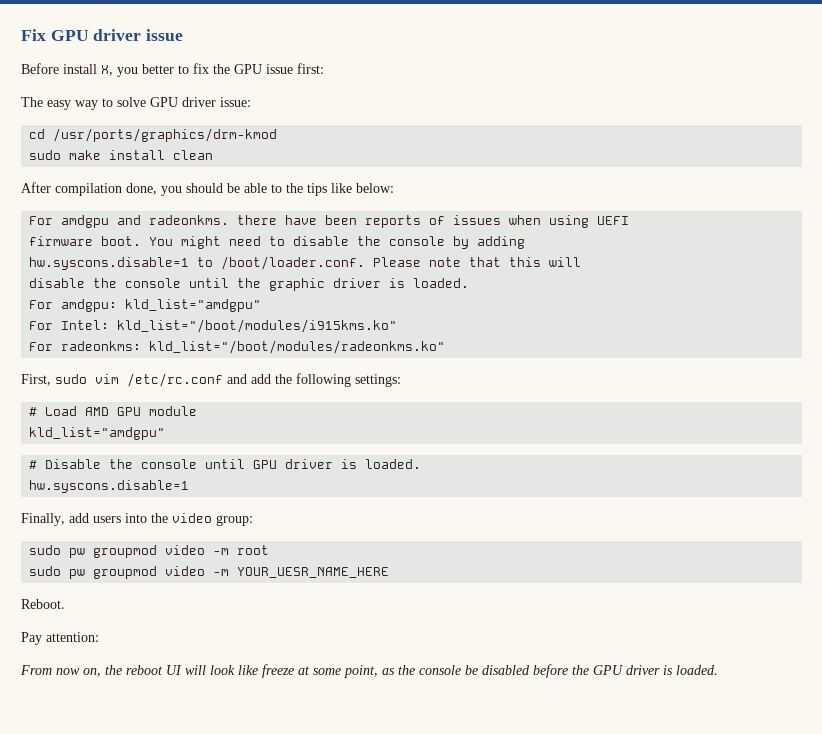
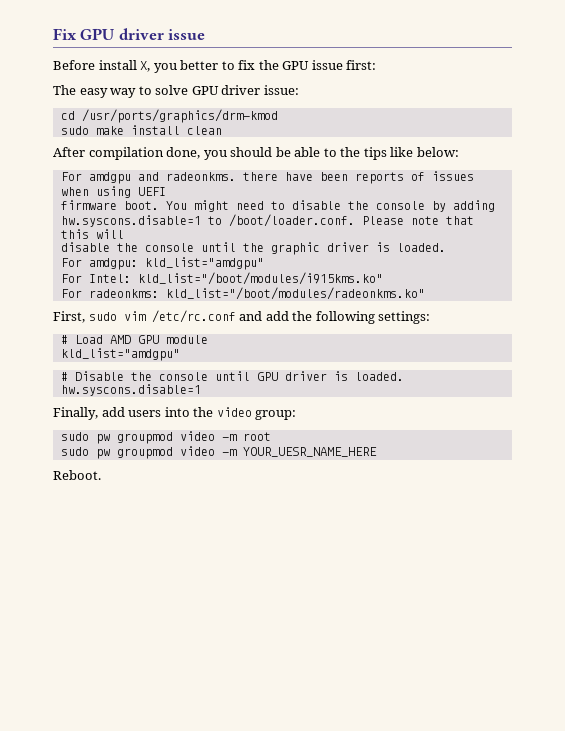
[21,632,99,645] [20,664,718,678] // Pay attention: // From now on, the reboot UI will look like freeze at some point, as the console be disabled before the GPU driver is loaded. -> (101, 475) none

